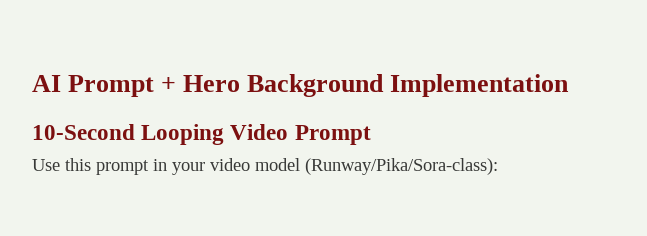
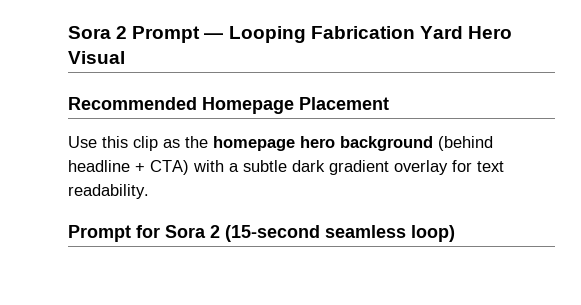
[32,74,570,97] [32,124,371,145] [32,158,498,175] AI Prompt + Hero Background Implementation // 10-Second Looping Video Prompt // Use this prompt in your video model (Runway/Pika/Sora-class): -> [68,26,512,43] [68,51,125,64] [68,97,389,114] [68,136,493,151] [68,160,504,175] [68,184,149,199] [68,225,455,242] Sora 2 Prompt — Looping Fabrication Yard Hero Visual // Recommended Homepage Placement // Use this clip as the homepage hero background (behind headline + CTA) with a subtle dark gradient overlay for text readability. // Prompt for Sora 2 (15-second seamless loop)

